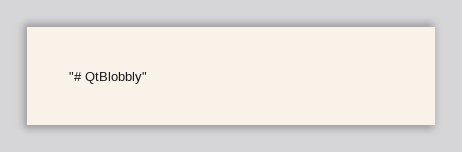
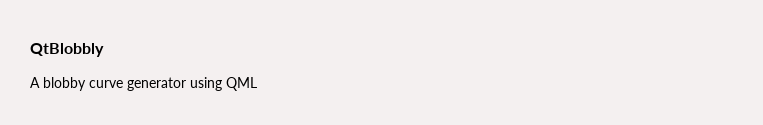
[69,72,147,84] "# QtBlobbly" -> [30,43,104,57] [30,77,257,91] QtBlobbly // A blobby curve generator using QML

